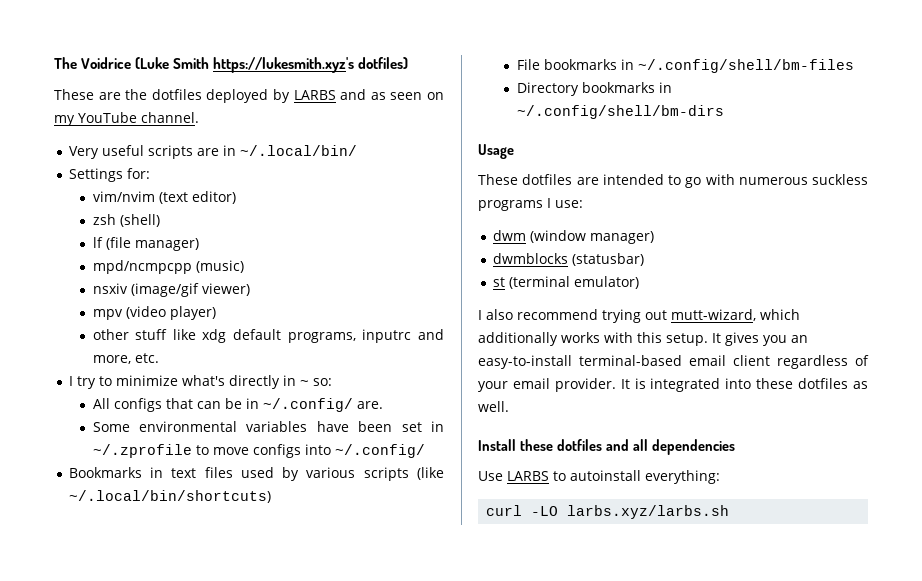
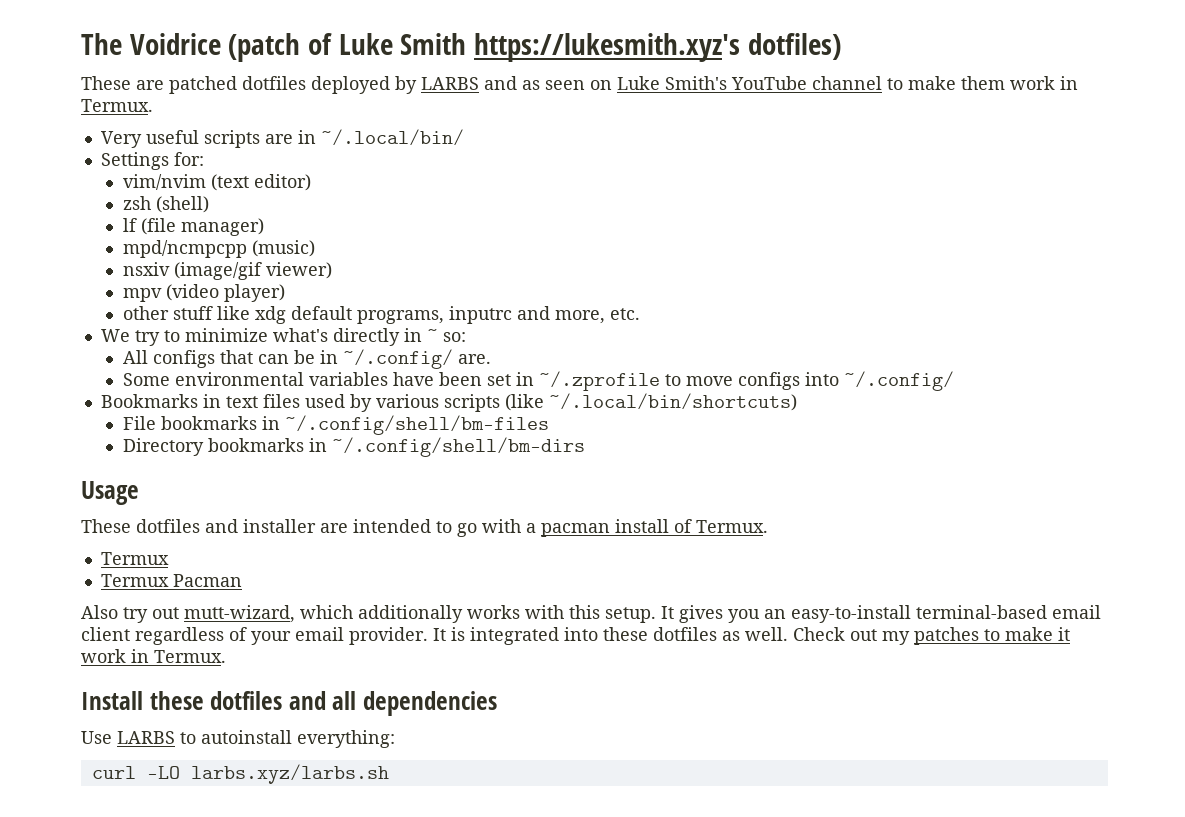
[135,57,170,69] (Luke -> [228,33,393,62] (patch of Luke
[125,89,148,100] the -> [169,76,237,94] patched
[54,112,199,126] my YouTube channel. -> [617,76,1078,90] [81,99,153,112] Luke Smith's YouTube channel to make them work in Termux.
[68,376,73,386] I -> [100,329,130,342] We
(573, 179) none -> [205,519,316,533] and installer
[738,174,868,185] [478,198,583,211] [492,230,654,244] [492,253,644,266] [492,276,639,289] [478,309,641,323] numerous suckless programs I use: // dwm (window manager) // dwmblocks (statusbar) // st (terminal emulator) // I also recommend trying -> [526,519,768,537] [100,552,169,565] [100,574,242,587] [81,605,148,623] a pacman install of Termux. // Termux // Termux Pacman // Also try
(509, 406) none -> [793,627,1070,645] [81,649,226,663] Check out my patches to make it work in Termux.

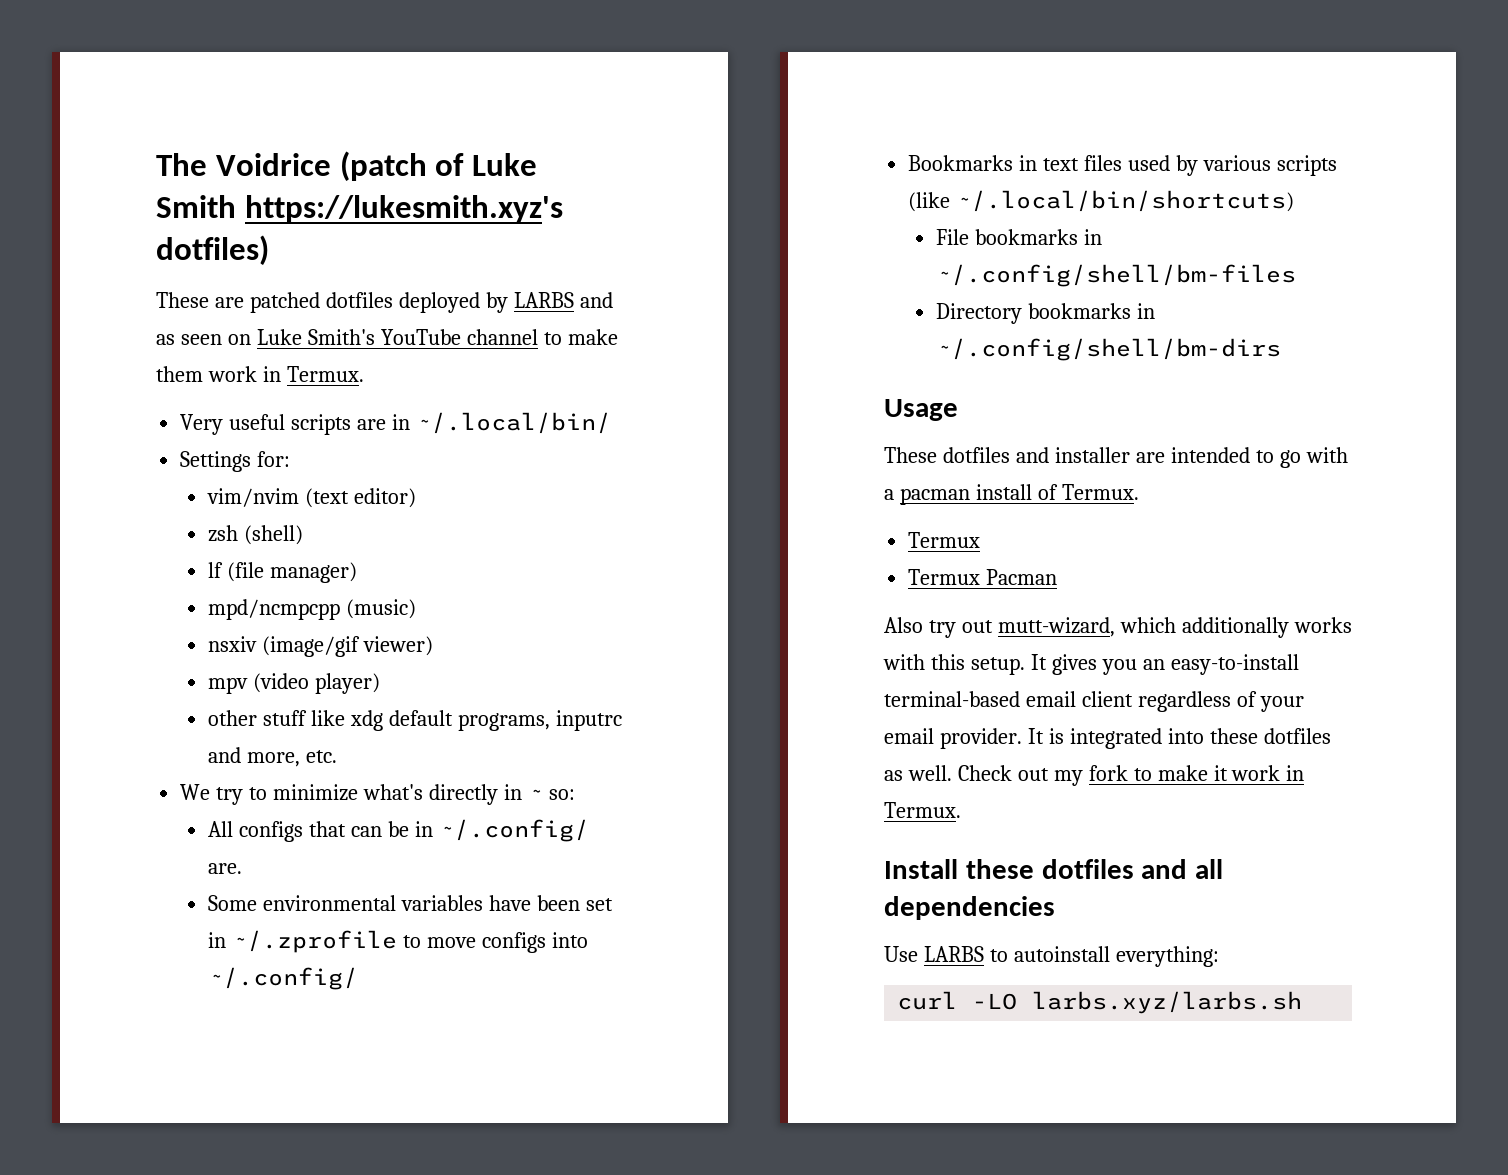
[914,627,979,645] patches -> [1088,765,1128,781] fork

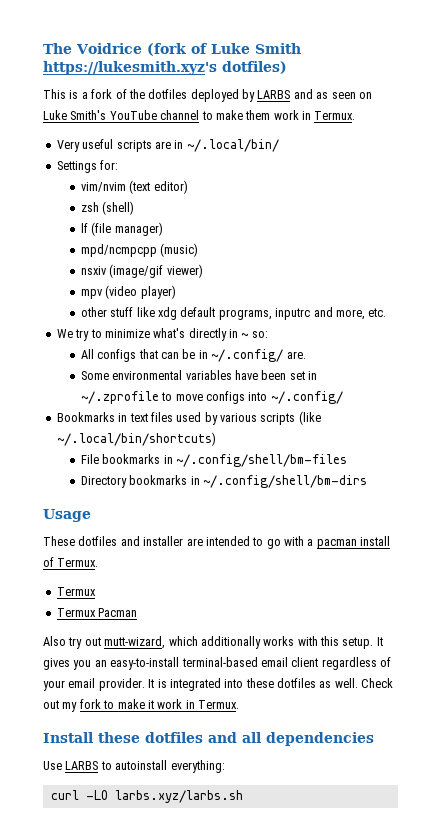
[339,151,427,181] (patch -> [146,43,186,56] (fork
[156,292,320,313] These are patched -> [43,89,145,99] This is a fork of the

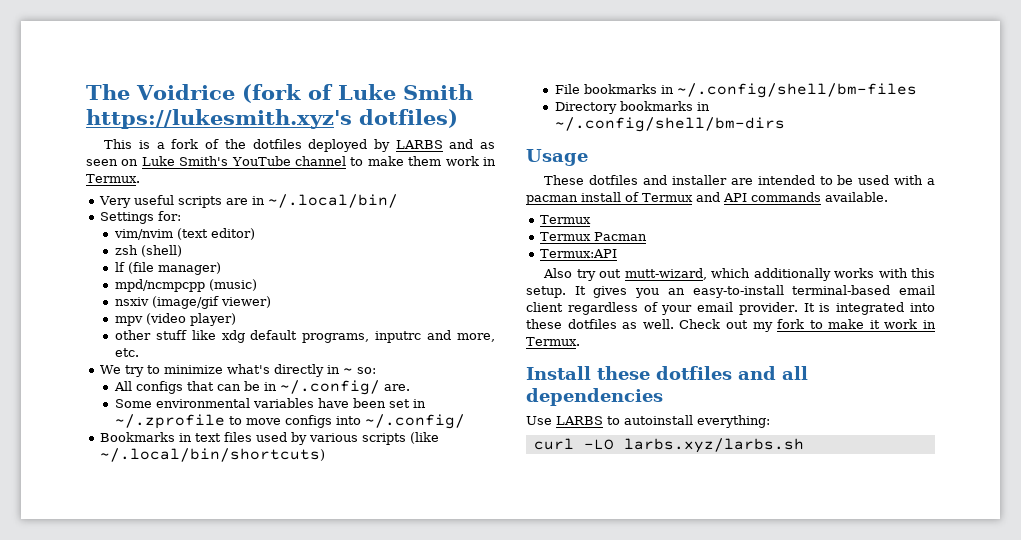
[266,539,281,549] go -> [837,175,890,185] be used
[57,558,99,567] Termux. -> [642,192,888,202] Termux and API commands available.
(138, 612) none -> [540,249,618,258] // Termux:API

